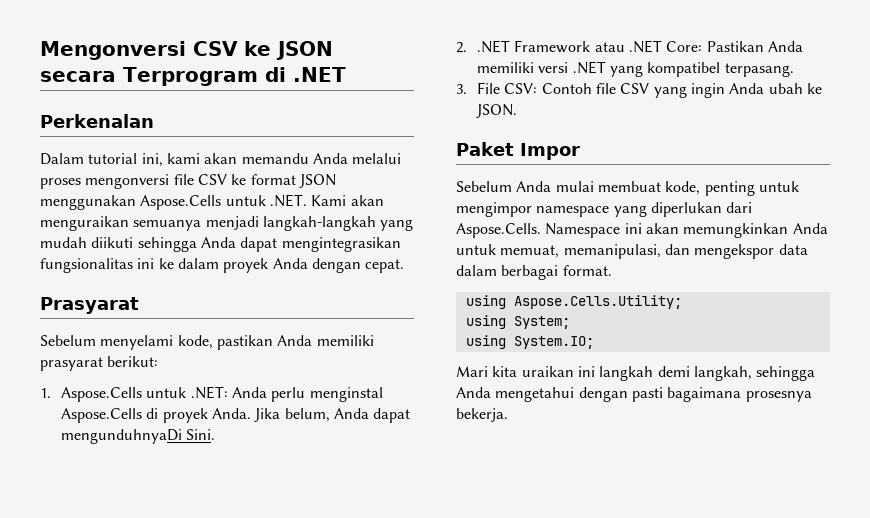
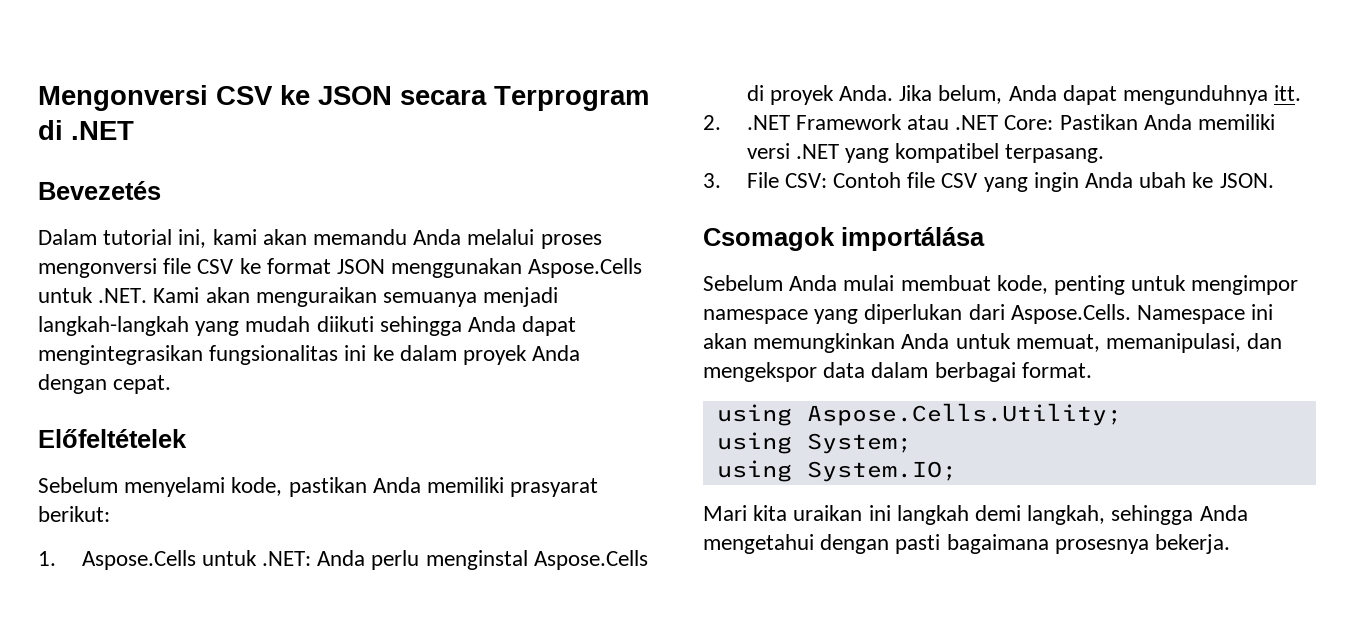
[40,114,154,128] Perkenalan -> [38,181,161,200] Bevezetés
[40,297,139,314] Prasyarat -> [38,429,187,448] Előfeltételek
[61,429,216,444] mengunduhnyaDi Sini. -> [1122,85,1302,105] mengunduhnya itt.
[456,142,580,160] Paket Impor -> [703,227,985,251] Csomagok importálása

